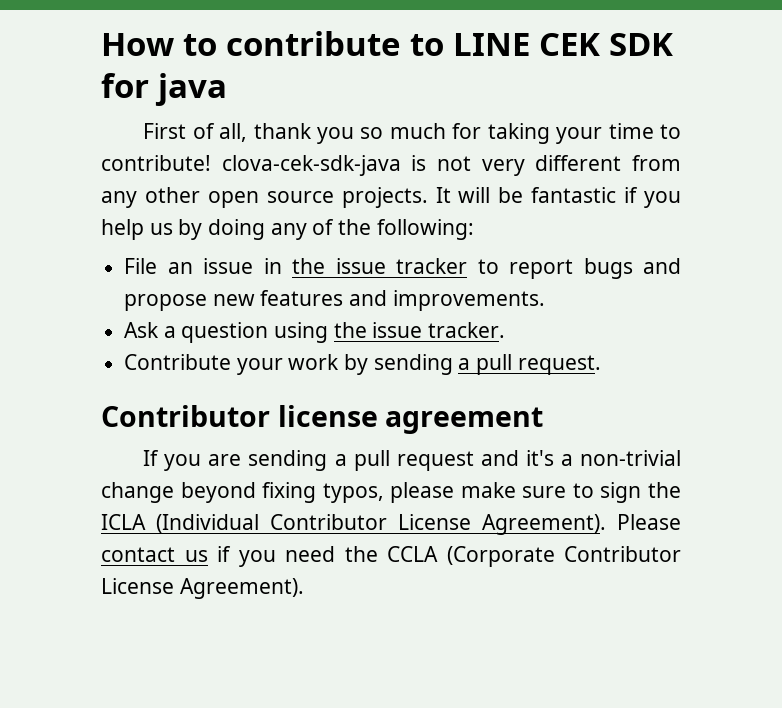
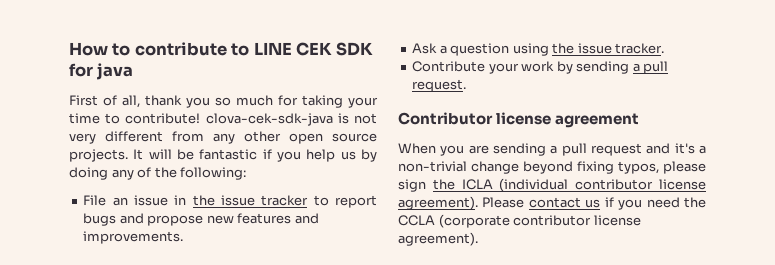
[143,450,160,466] If -> [398,143,436,154] When
[460,482,681,503] [101,514,606,535] make sure to sign the ICLA (Individual Contributor License Agreement). -> [398,178,706,192] [398,196,478,210] sign the ICLA (individual contributor license agreement).
[446,546,681,567] [101,578,304,599] (Corporate Contributor License Agreement). -> [438,214,641,228] [398,232,478,246] (corporate contributor license agreement).

